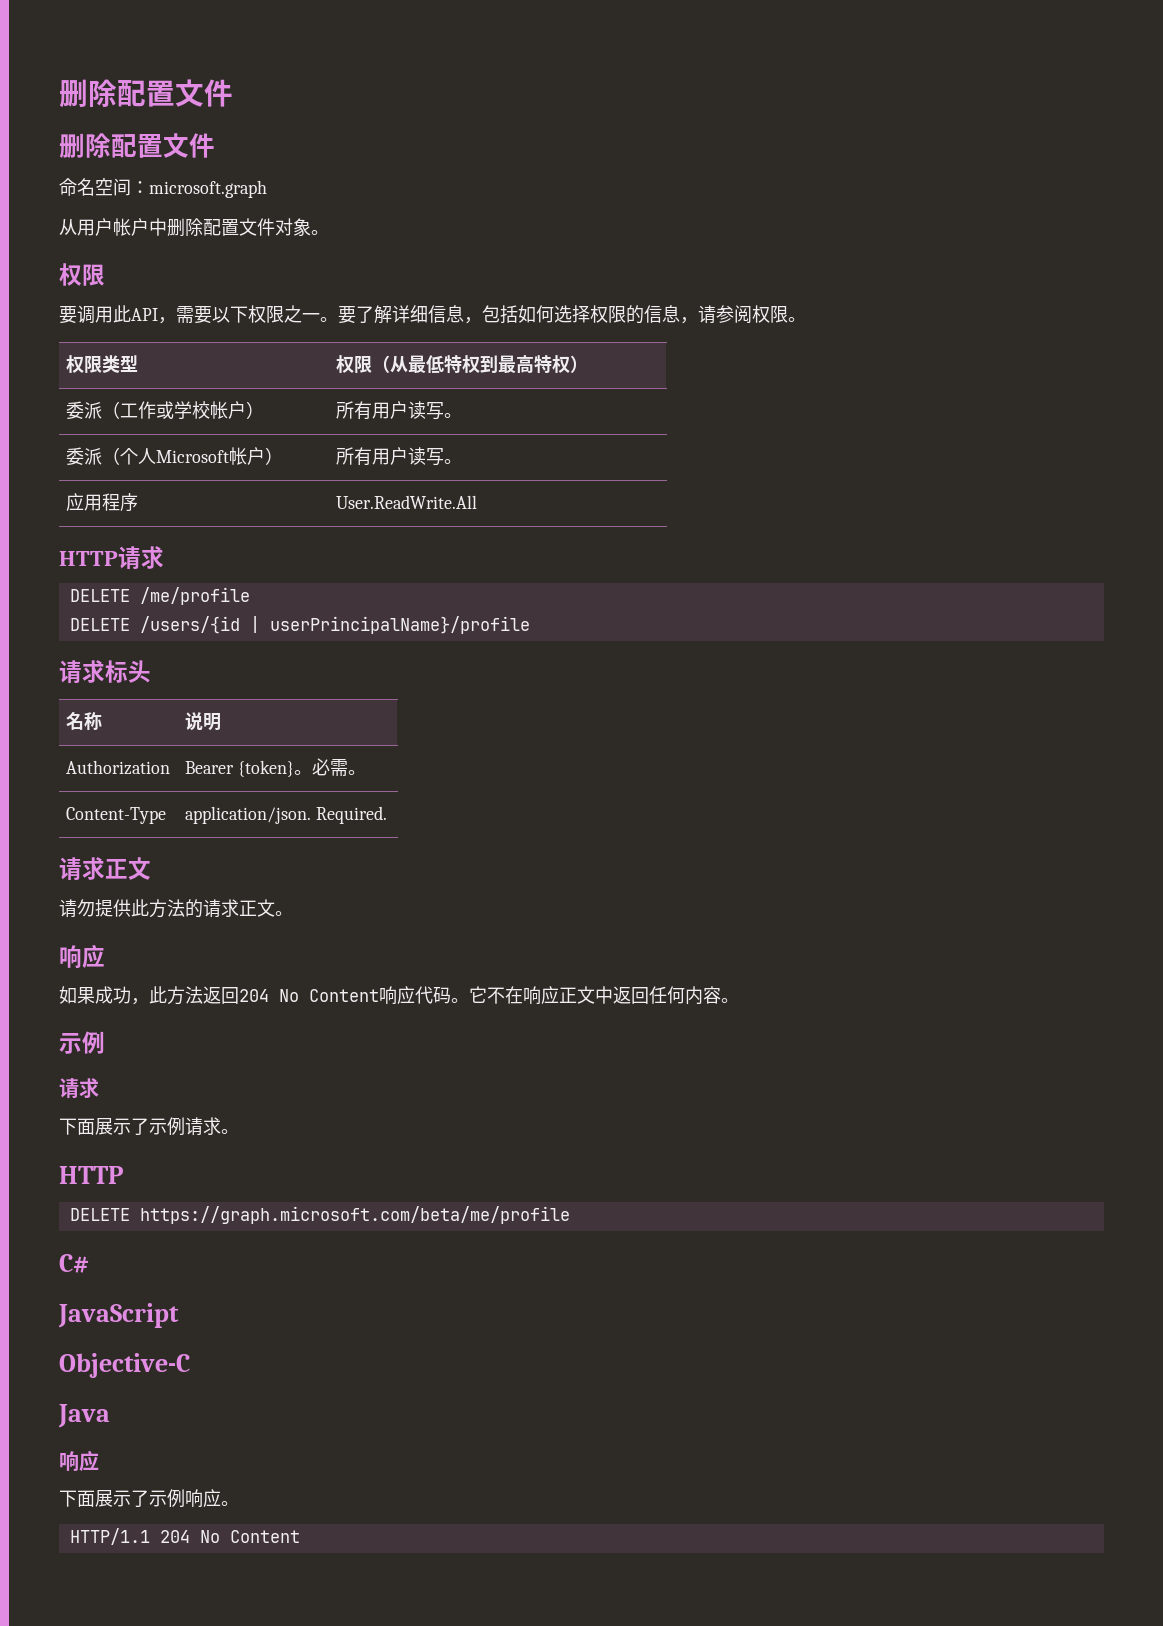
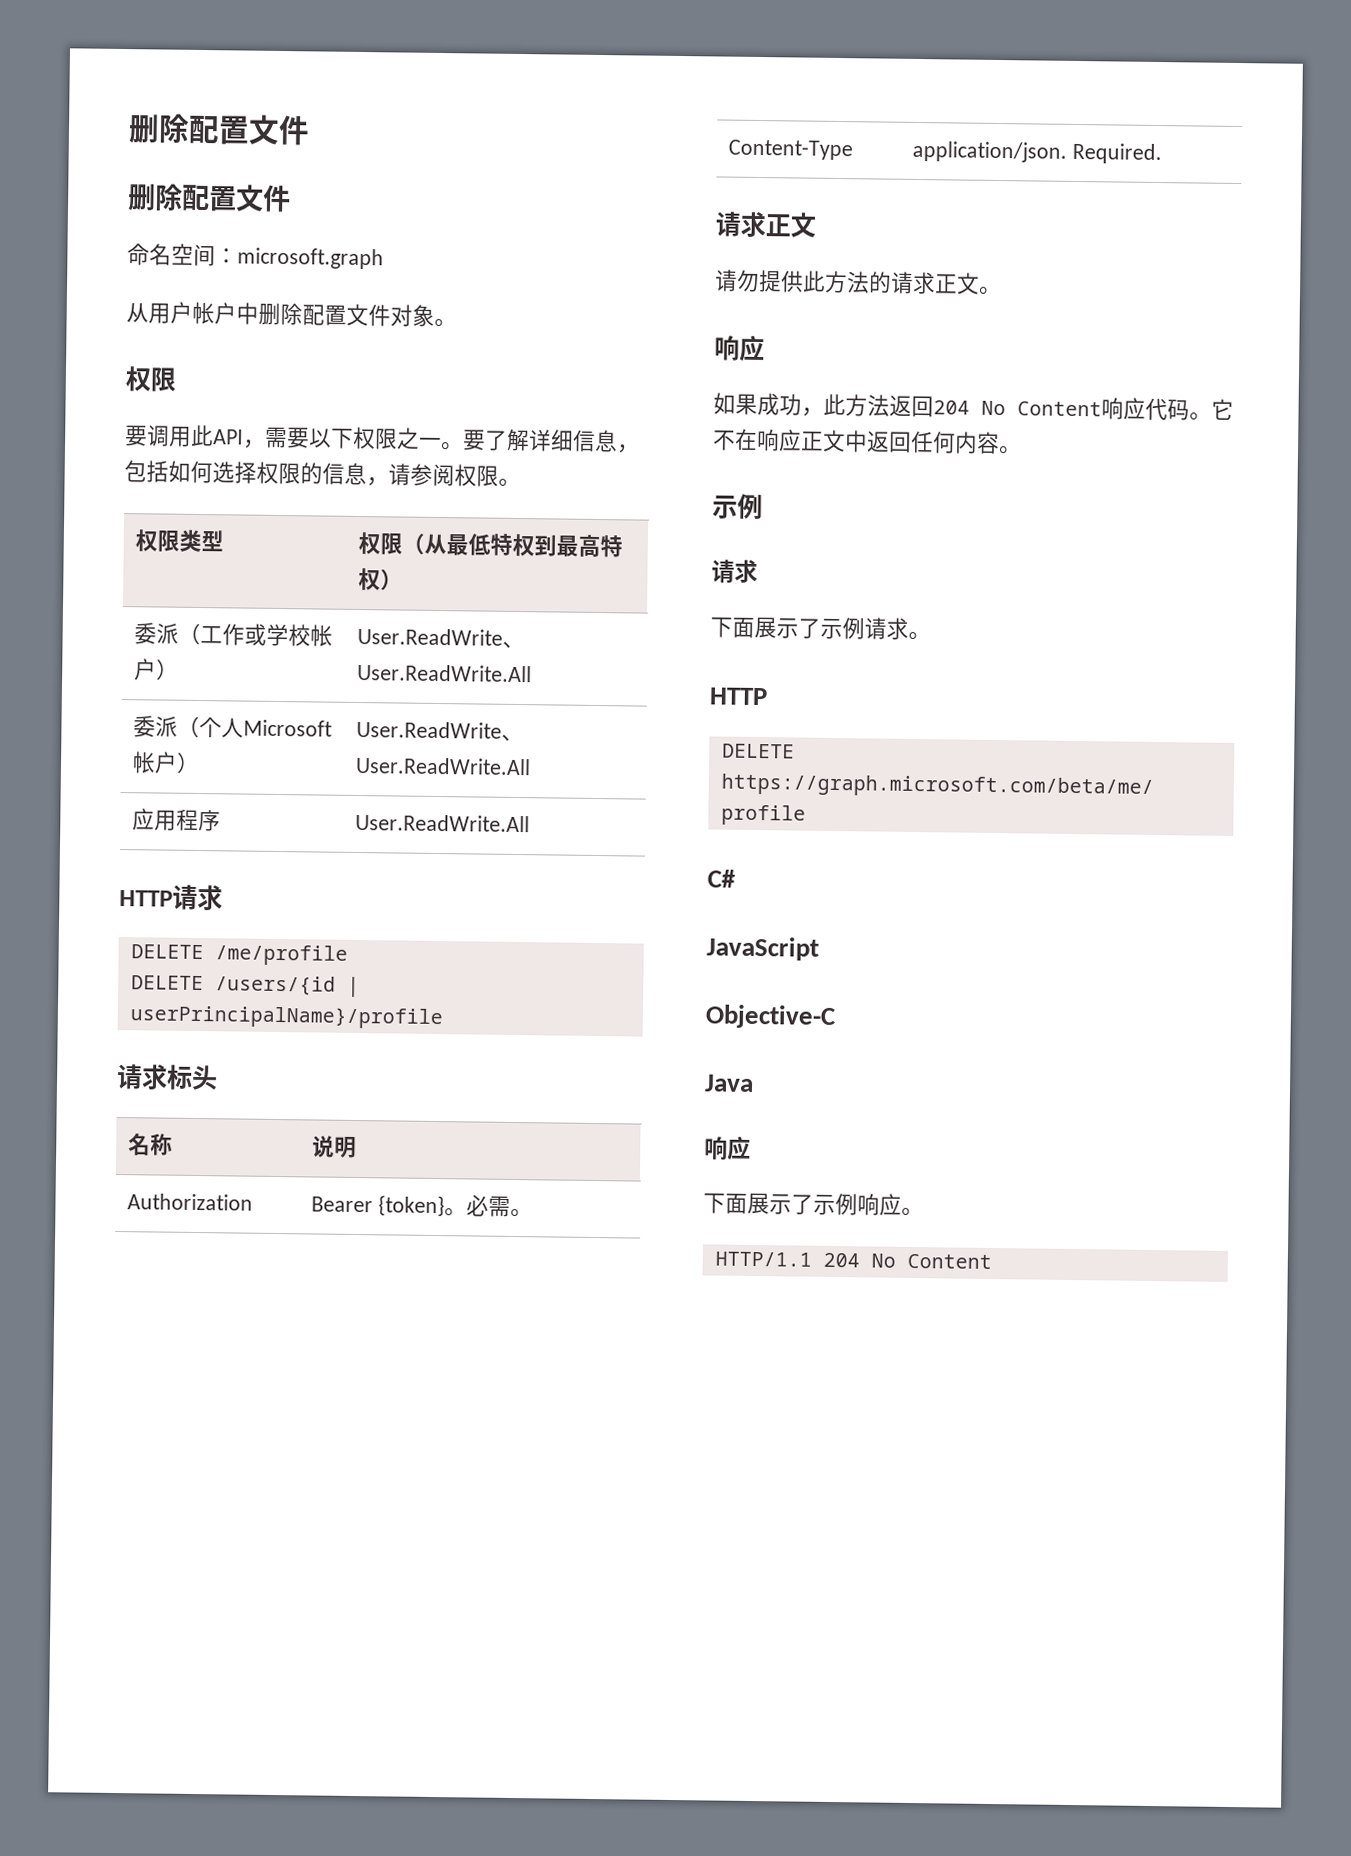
[336,401,463,420] 所有用户读写。 -> [356,627,525,649] [356,663,532,683] User.ReadWrite、User.ReadWrite.All
[336,447,463,466] 所有用户读写。 -> [355,720,524,742] [354,756,531,776] User.ReadWrite、User.ReadWrite.All

